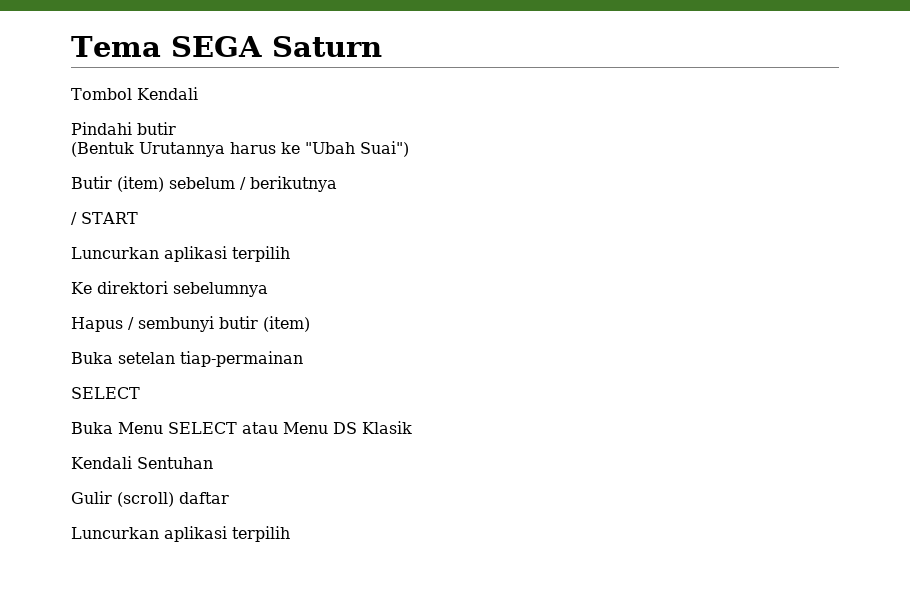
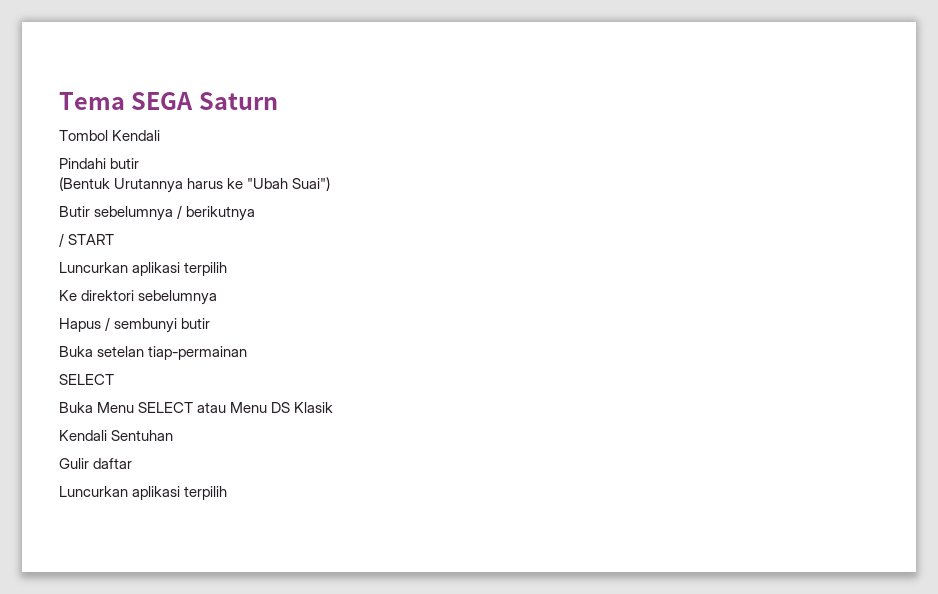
[117,176,235,192] (item) sebelum -> [94,206,174,221] sebelumnya
[263,316,310,332] (item) -> (211, 323) none
[117,492,174,507] (scroll) -> (89, 463) none

